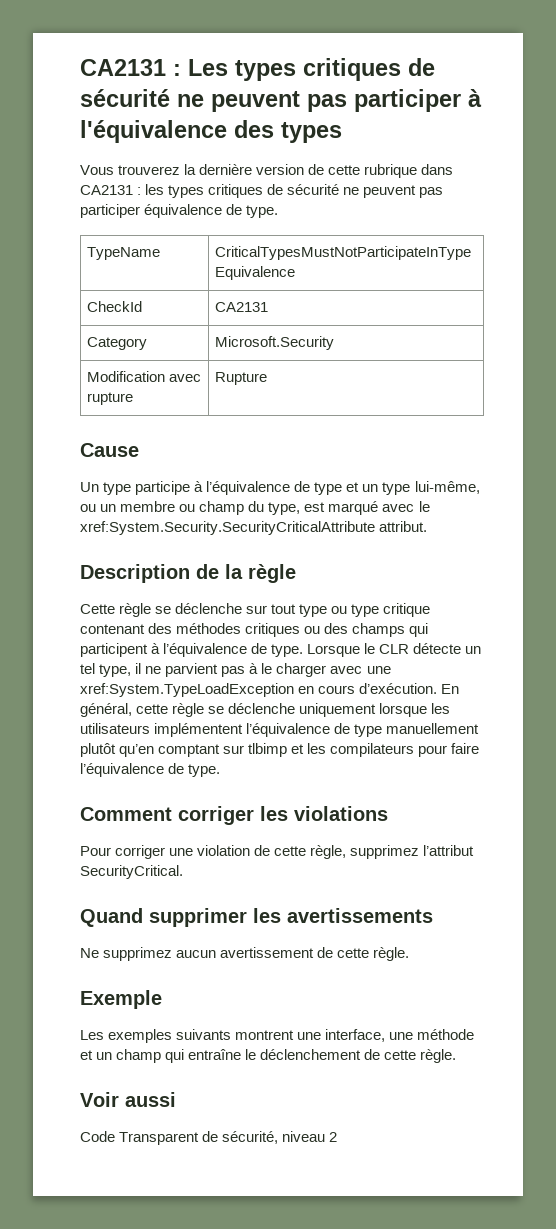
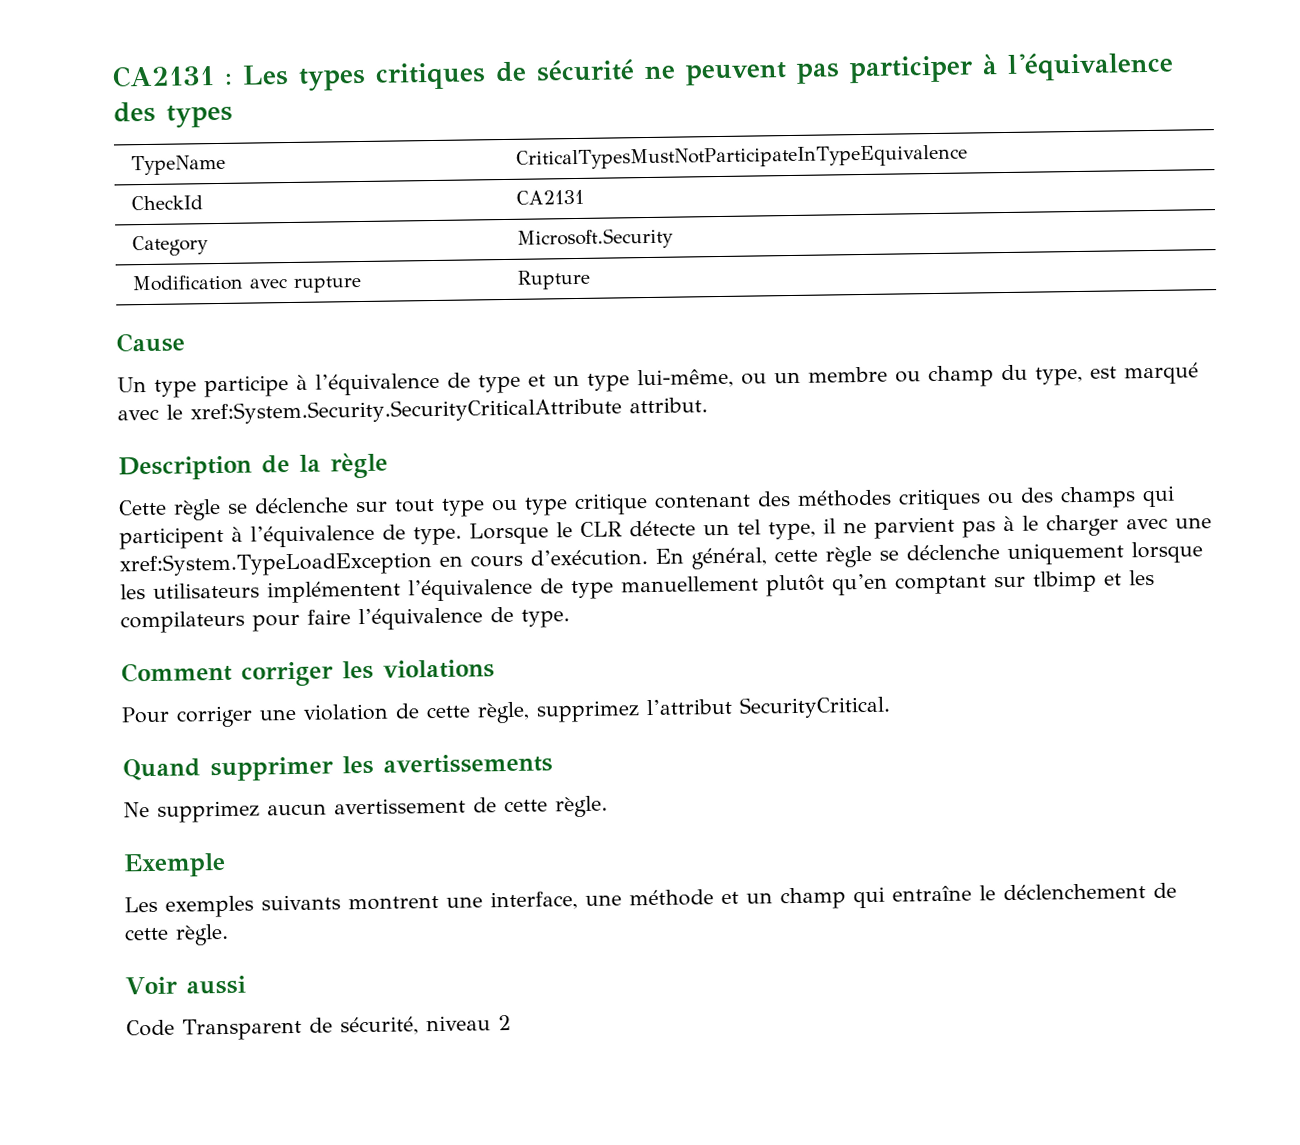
[80,164,454,178] [80,184,444,198] [80,204,279,218] // Vous trouverez la dernière version de cette rubrique dans CA2131 : les types critiques de sécurité ne peuvent pas participer équivalence de type. -> (233, 116) none

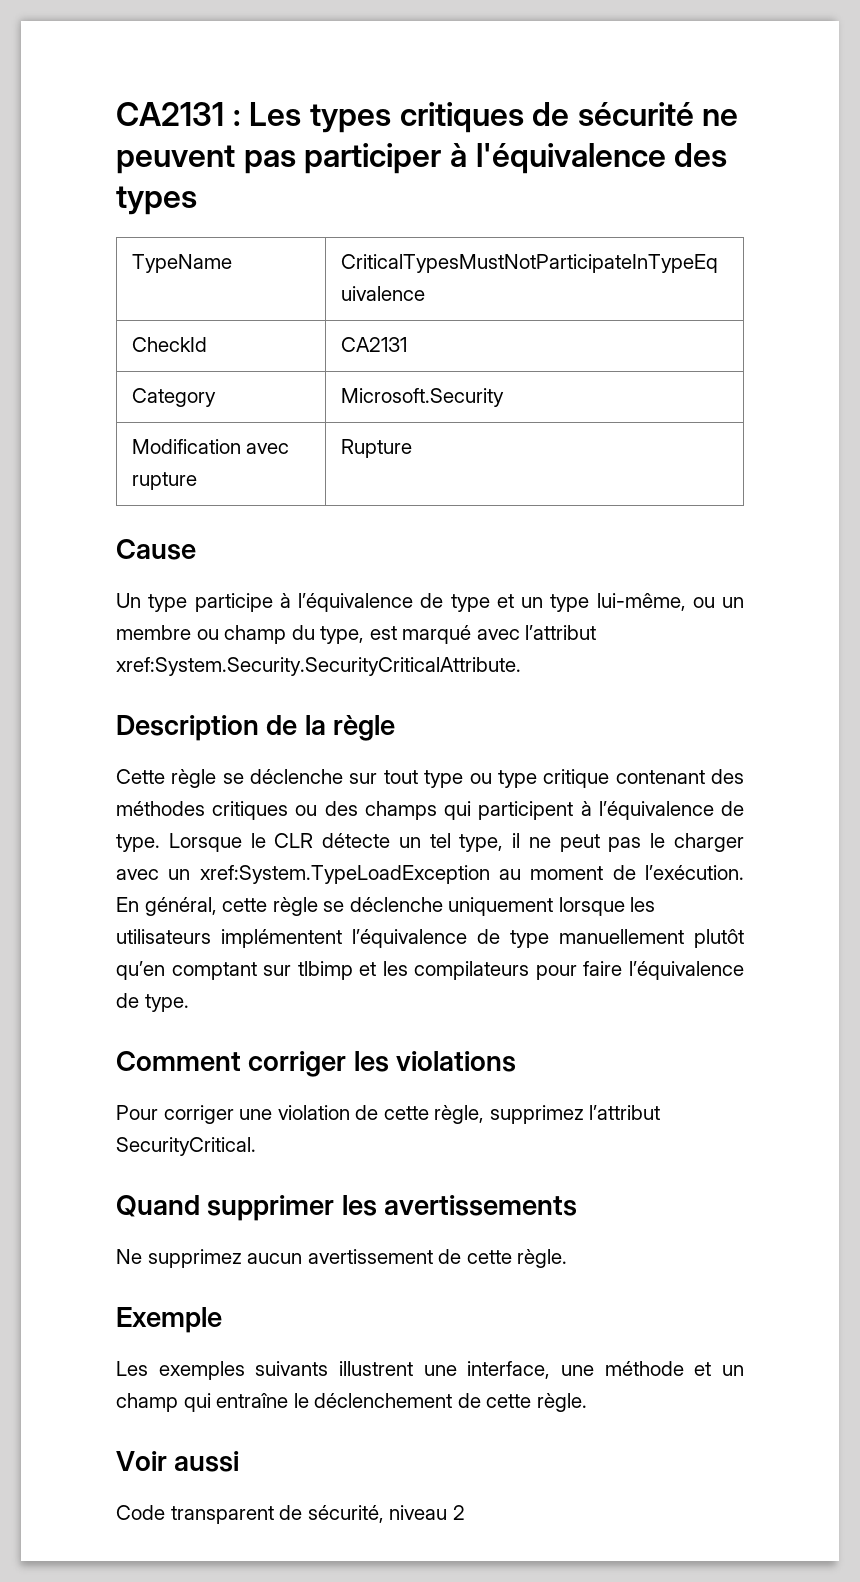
[166,397,708,425] le xref:System.Security.SecurityCriticalAttribute attribut. -> [525,625,597,640] [116,657,521,676] l’attribut xref:System.Security.SecurityCriticalAttribute.
[874,514,1212,539] [119,549,648,578] parvient pas à le charger avec une xref:System.TypeLoadException en cours d’exécution. -> [559,833,745,852] [116,865,744,884] peut pas le charger avec un xref:System.TypeLoadException au moment de l’exécution.
[348,895,439,911] montrent -> [339,1361,414,1376] illustrent
[182,1017,302,1041] Transparent -> [170,1506,274,1524] transparent

